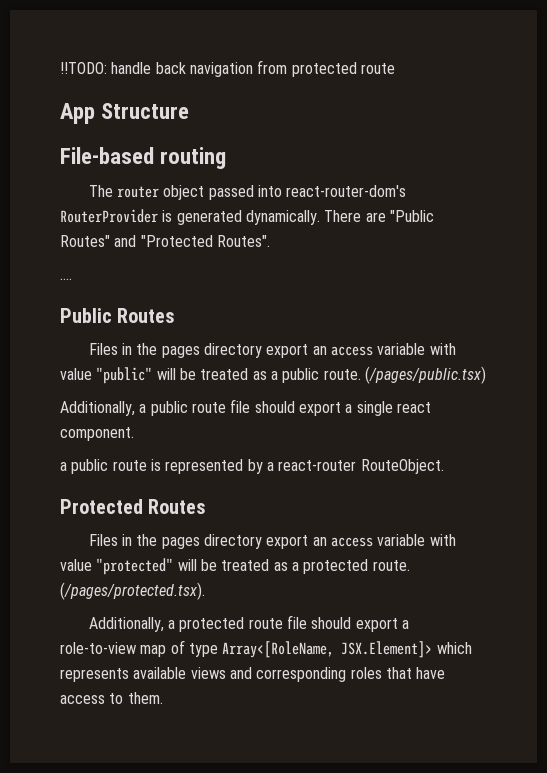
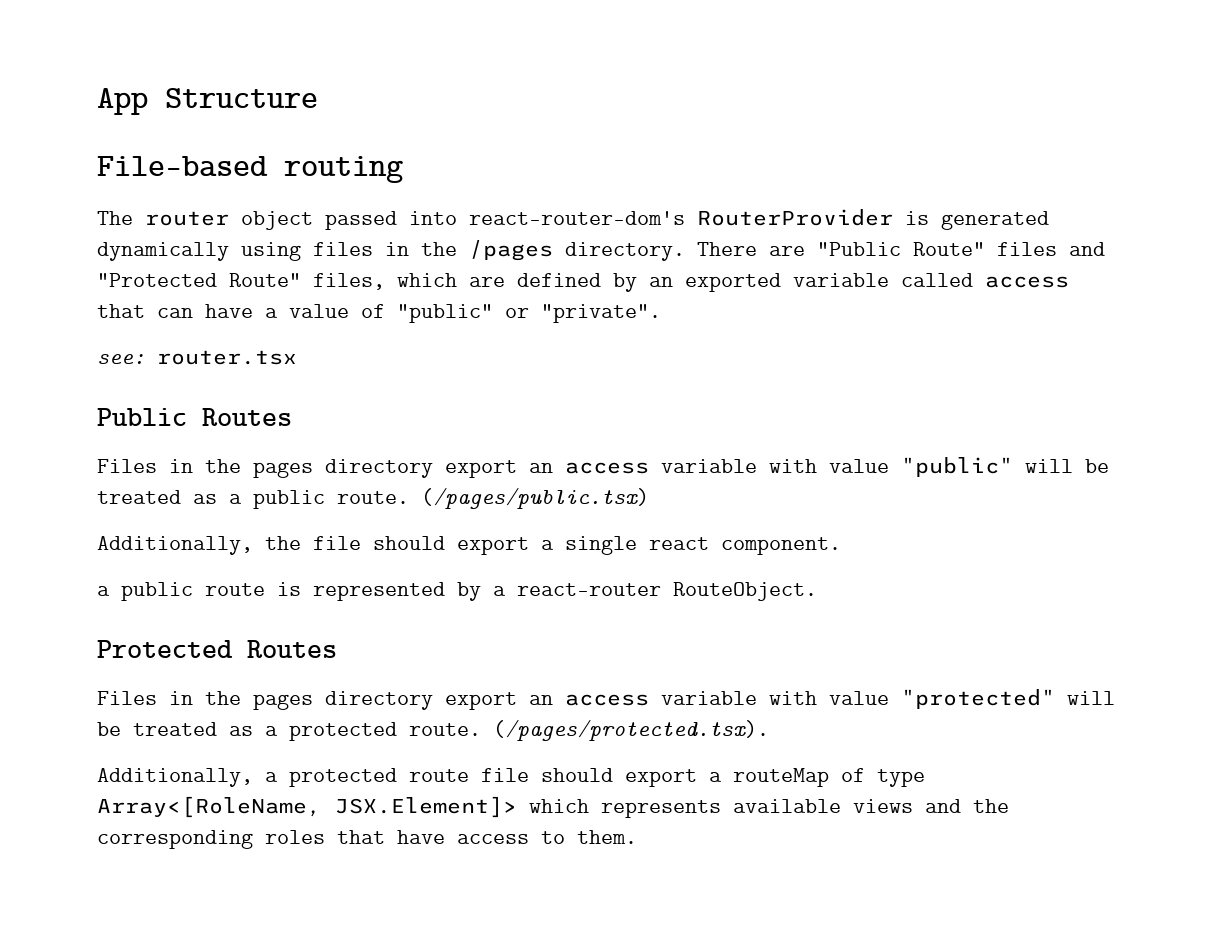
[60,60,395,77] !!TODO: handle back navigation from protected route // -> (97, 101) none
[245,210,434,225] [60,235,270,247] [60,278,72,280] dynamically. There are "Public Routes" and "Protected Routes". // .... -> [97,240,1105,261] [97,273,1069,292] [97,304,661,323] [97,350,297,365] dynamically using files in the /pages directory. There are "Public Route" files and "Protected Route" files, which are defined by an exported variable called access that can have a value of "public" or "private". // see: router.tsx
[139,401,226,416] a public route -> [265,536,301,550] the
[60,642,167,657] role-to-view map -> [733,768,829,787] routeMap
(252, 673) none -> [973,799,1009,813] the

